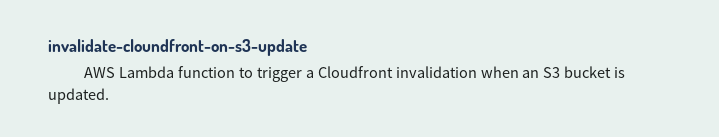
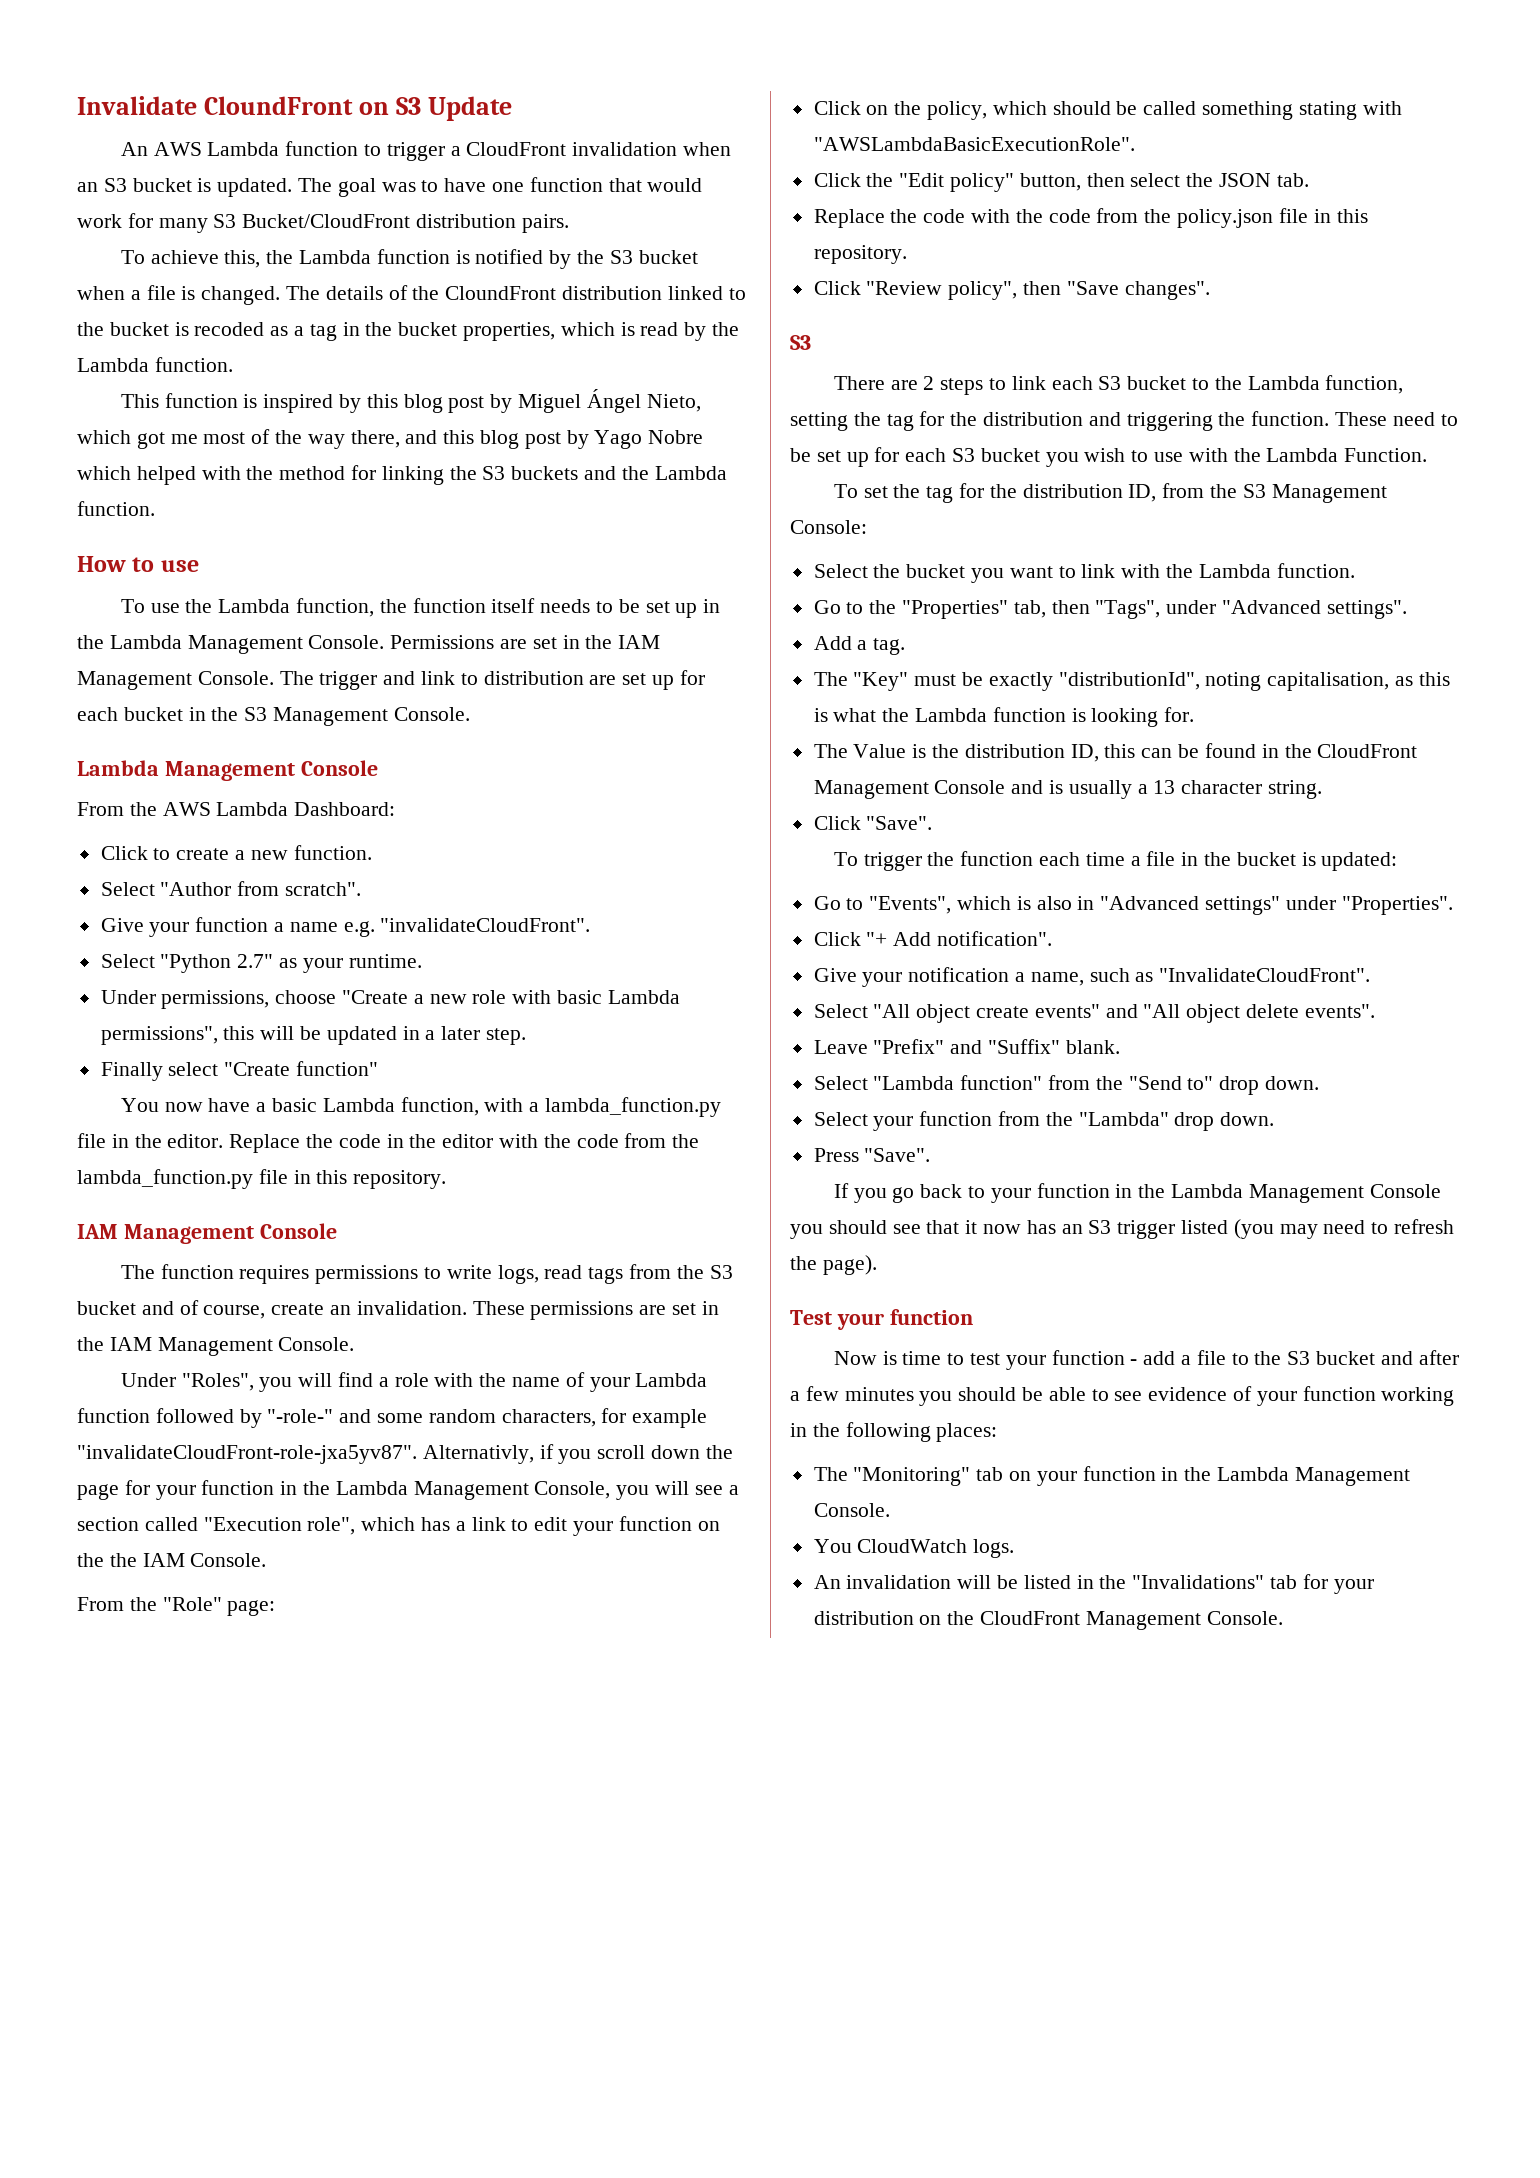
[48,39,307,56] invalidate-cloundfront-on-s3-update // -> [77,96,513,121] [120,142,148,156] Invalidate CloundFront on S3 Update // An
[317,66,393,78] Cloudfront -> [466,142,567,156] CloudFront
(109, 96) none -> [298,177,703,197] [77,213,569,233] [120,249,698,269] [77,285,746,305] [77,322,740,341] [77,357,233,372] [120,389,701,413] [77,429,704,449] [77,465,727,485] [77,501,155,516] [77,556,199,572] [120,598,721,618] [77,635,661,654] [77,670,705,690] [77,707,470,726] [77,760,378,781] [77,802,396,816] [100,845,372,860] [100,881,362,896] [100,917,591,937] [100,954,422,973] [100,990,680,1009] [100,1026,527,1045] [100,1061,379,1081] [120,1097,721,1117] [77,1133,700,1153] [77,1169,447,1189] [77,1223,337,1244] [120,1264,733,1284] [77,1300,719,1320] [77,1337,355,1356] [120,1372,708,1392] [77,1408,708,1428] [77,1444,733,1464] [77,1480,739,1500] [77,1516,720,1536] [77,1553,267,1567] [77,1597,276,1616] [813,101,1402,120] [813,137,1135,151] [813,173,1309,192] [813,208,1368,228] [813,245,907,264] [813,281,1210,300] [790,335,811,350] [833,375,1404,395] [790,411,1458,431] [790,447,1428,467] [833,483,1387,503] [790,520,867,534] [813,563,1355,583] [813,600,1407,619] [813,636,906,655] [813,672,1450,691] [813,707,1195,727] [813,743,1418,762] [813,780,1323,799] [813,816,933,830] [833,851,1398,871] [813,896,1453,915] [813,931,1053,946] [813,967,1371,987] [813,1004,1375,1023] [813,1039,1120,1054] [813,1075,1320,1095] [813,1111,1275,1131] [813,1148,931,1162] [833,1183,1441,1203] [790,1219,1455,1239] [790,1255,877,1275] [790,1309,973,1330] [833,1350,1459,1370] [790,1386,1455,1406] [790,1422,998,1442] [813,1466,1410,1486] [813,1503,890,1517] [813,1539,1015,1558] [813,1574,1374,1594] [813,1611,1283,1630] The goal was to have one function that would work for many S3 Bucket/CloudFront distribution pairs. // To achieve this, the Lambda function is notified by the S3 bucket when a file is changed. The details of the CloundFront distribution linked to the bucket is recoded as a tag in the bucket properties, which is read by the Lambda function. // This function is inspired by this blog post by Miguel Ángel Nieto, which got me most of the way there, and this blog post by Yago Nobre which helped with the method for linking the S3 buckets and the Lambda function. // How to use // To use the Lambda function, the function itself needs to be set up in the Lambda Management Console. Permissions are set in the IAM Management Console. The trigger and link to distribution are set up for each bucket in the S3 Management Console. // Lambda Management Console // From the AWS Lambda Dashboard: // Click to create a new function. // Select "Author from scratch". // Give your function a name e.g. "invalidateCloudFront". // Select "Python 2.7" as your runtime. // Under permissions, choose "Create a new role with basic Lambda permissions", this will be updated in a later step. // Finally select "Create function" // You now have a basic Lambda function, with a lambda_function.py file in the editor. Replace the code in the editor with the code from the lambda_function.py file in this repository. // IAM Management Console // The function requires permissions to write logs, read tags from the S3 bucket and of course, create an invalidation. These permissions are set in the IAM Management Console. // Under "Roles", you will find a role with the name of your Lambda function followed by "-role-" and some random characters, for example "invalidateCloudFront-role-jxa5yv87". Alternativly, if you scroll down the page for your function in the Lambda Management Console, you will see a section called "Execution role", which has a link to edit your function on the the IAM Console. // From the "Role" page: // Click on the policy, which should be called something stating with "AWSLambdaBasicExecutionRole". // Click the "Edit policy" button, then select the JSON tab. // Replace the code with the code from the policy.json file in this repository. // Click "Review policy", then "Save changes". // S3 // There are 2 steps to link each S3 bucket to the Lambda function, setting the tag for the distribution and triggering the function. These need to be set up for each S3 bucket you wish to use with the Lambda Function. // To set the tag for the distribution ID, from the S3 Management Console: // Select the bucket you want to link with the Lambda function. // Go to the "Properties" tab, then "Tags", under "Advanced settings". // Add a tag. // The "Key" must be exactly "distributionId", noting capitalisation, as this is what the Lambda function is looking for. // The Value is the distribution ID, this can be found in the CloudFront Management Console and is usually a 13 character string. // Click "Save". // To trigger the function each time a file in the bucket is updated: // Go to "Events", which is also in "Advanced settings" under "Properties". // Click "+ Add notification". // Give your notification a name, such as "InvalidateCloudFront". // Select "All object create events" and "All object delete events". // Leave "Prefix" and "Suffix" blank. // Select "Lambda function" from the "Send to" drop down. // Select your function from the "Lambda" drop down. // Press "Save". // If you go back to your function in the Lambda Management Console you should see that it now has an S3 trigger listed (you may need to refresh the page). // Test your function // Now is time to test your function - add a file to the S3 bucket and after a few minutes you should be able to see evidence of your function working in the following places: // The "Monitoring" tab on your function in the Lambda Management Console. // You CloudWatch logs. // An invalidation will be listed in the "Invalidations" tab for your distribution on the CloudFront Management Console.

